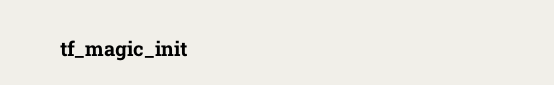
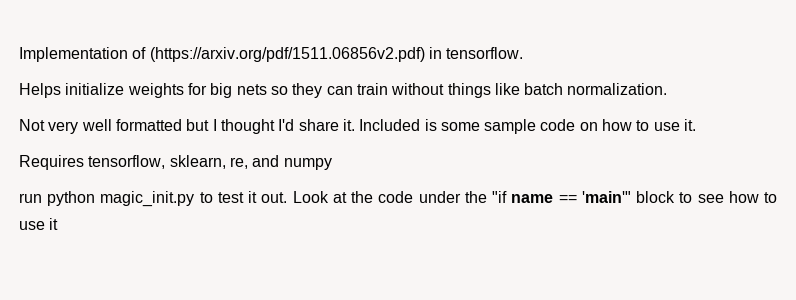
[60,40,187,61] tf_magic_init -> [19,47,524,62] [19,83,668,98] [19,119,697,134] [19,155,332,170] [19,191,777,207] [19,218,59,230] Implementation of (https://arxiv.org/pdf/1511.06856v2.pdf) in tensorflow. // Helps initialize weights for big nets so they can train without things like batch normalization. // Not very well formatted but I thought I'd share it. Included is some sample code on how to use it. // Requires tensorflow, sklearn, re, and numpy // run python magic_init.py to test it out. Look at the code under the "if name == 'main'" block to see how to use it

